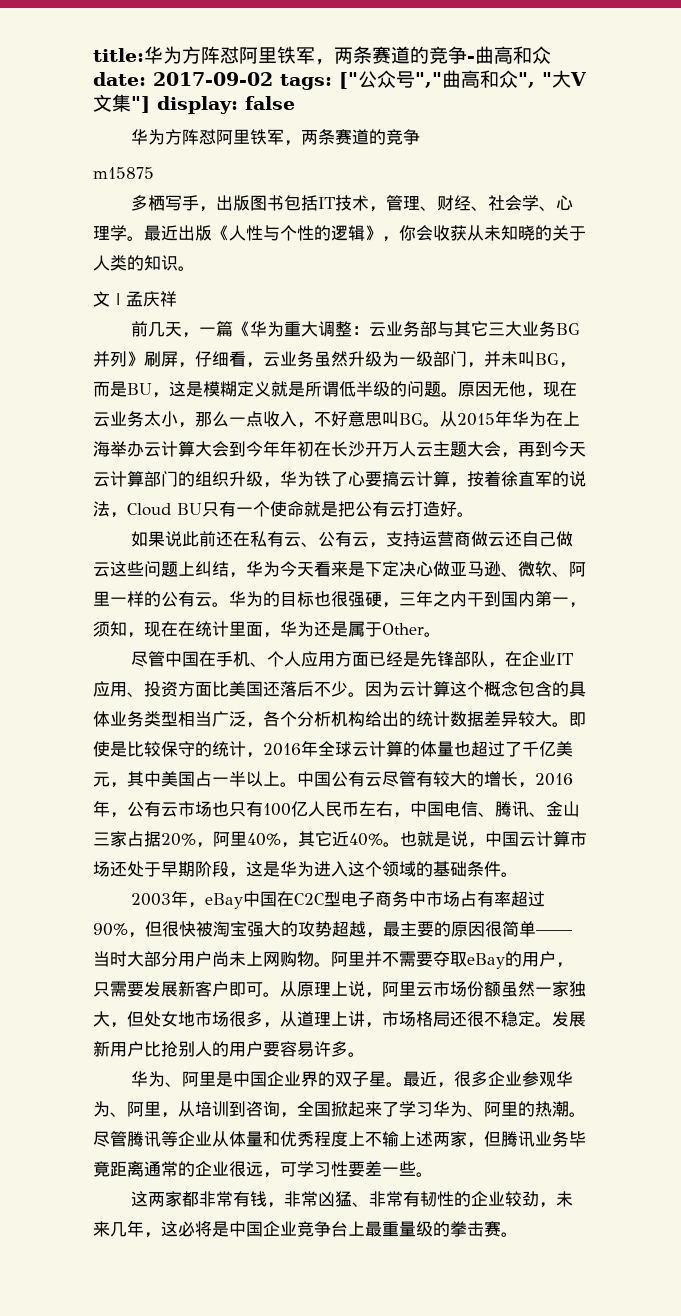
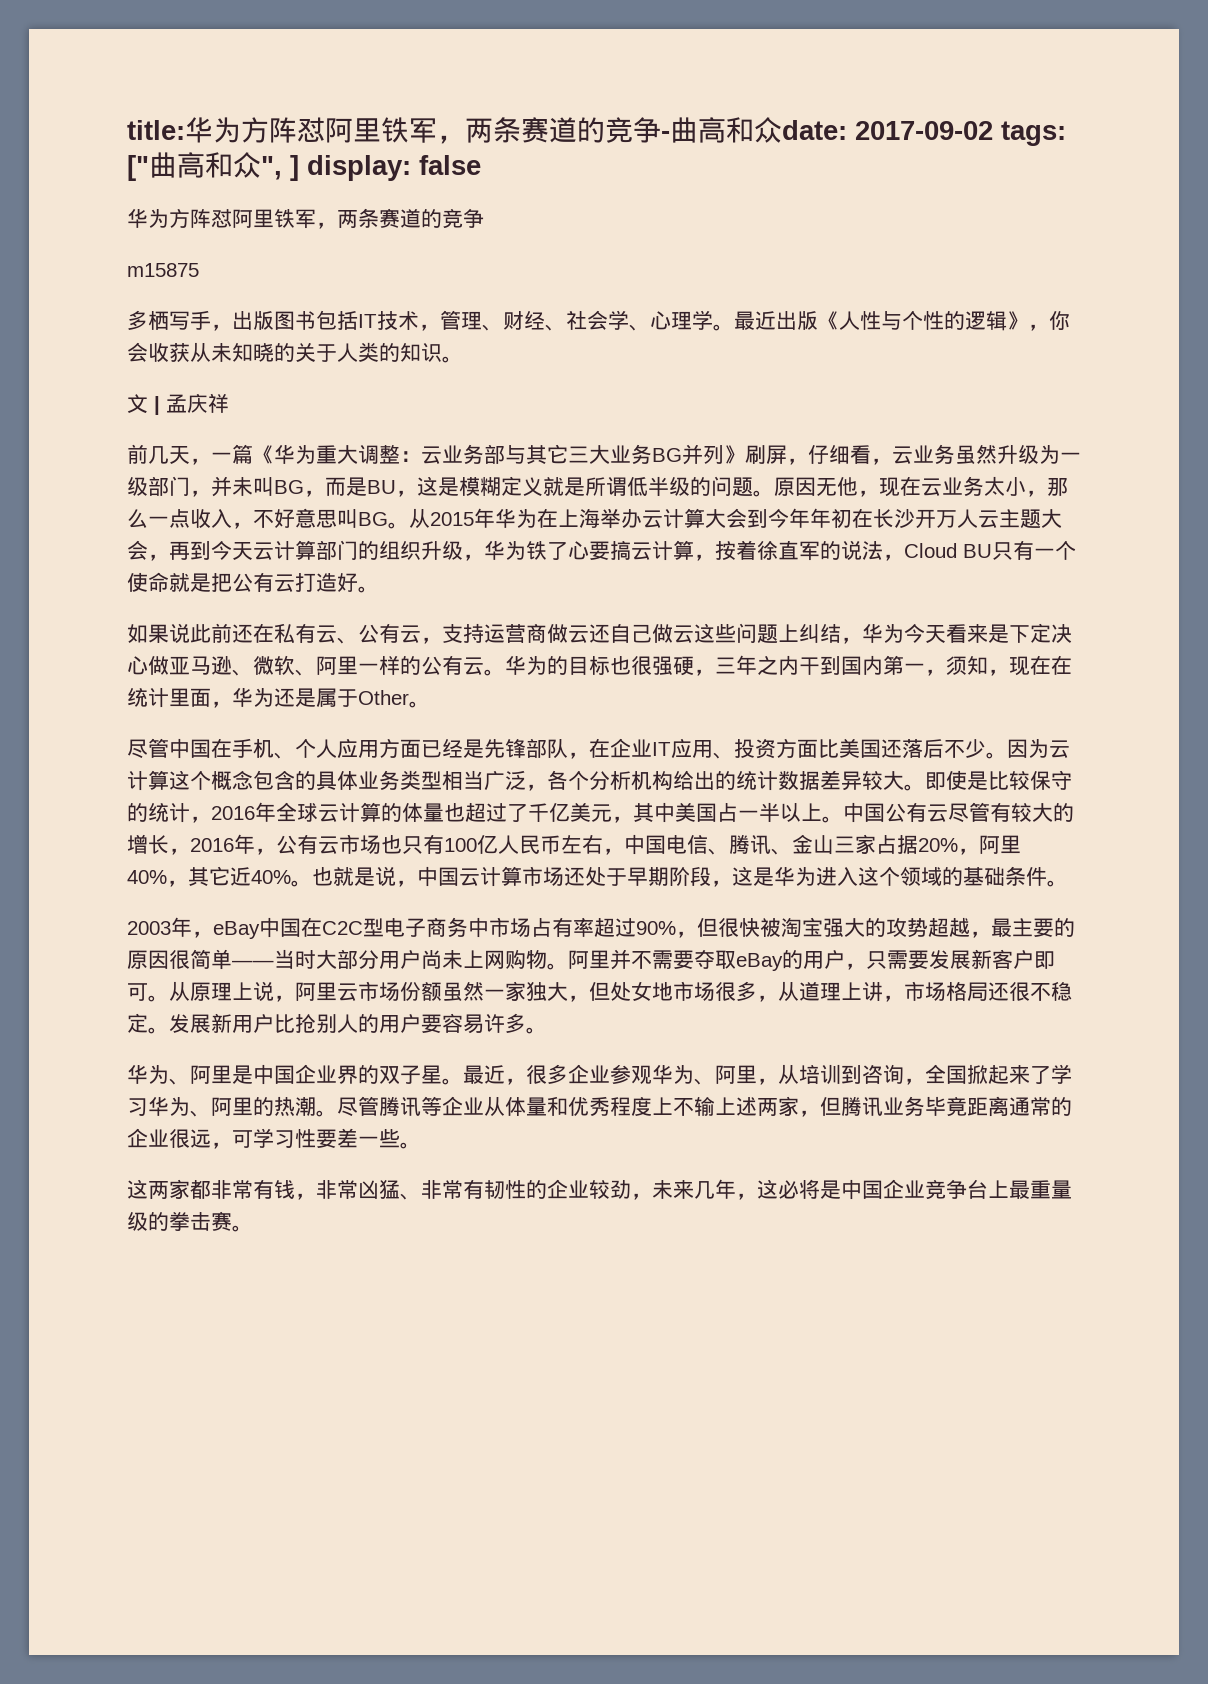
[358,70,442,88] 公众号"," -> (149, 168) none
[542,70,587,88] [93,94,150,113] "大V文集"] -> [290,155,299,181] ]

